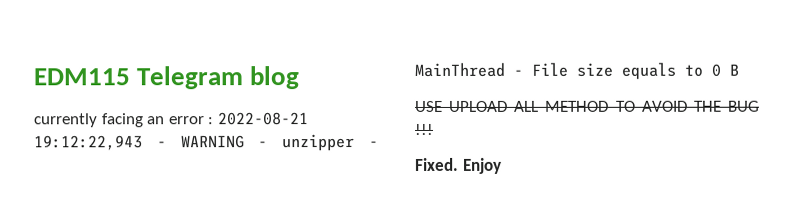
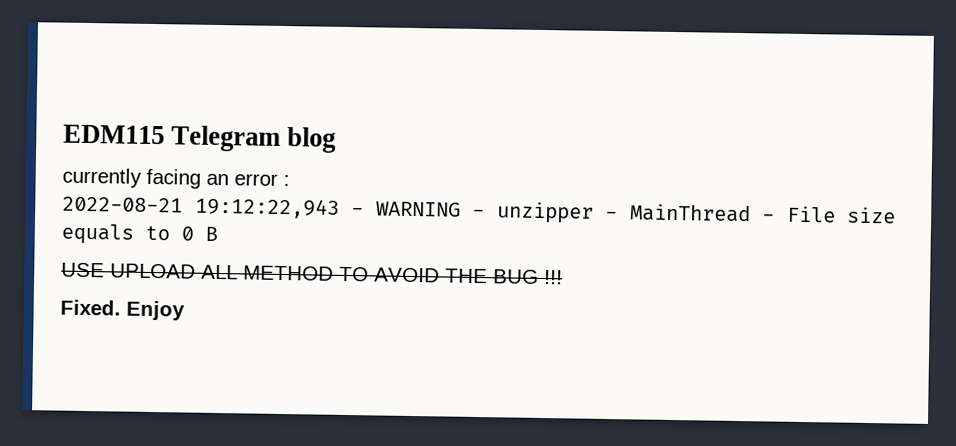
(215, 121) none -> (290, 181) //

